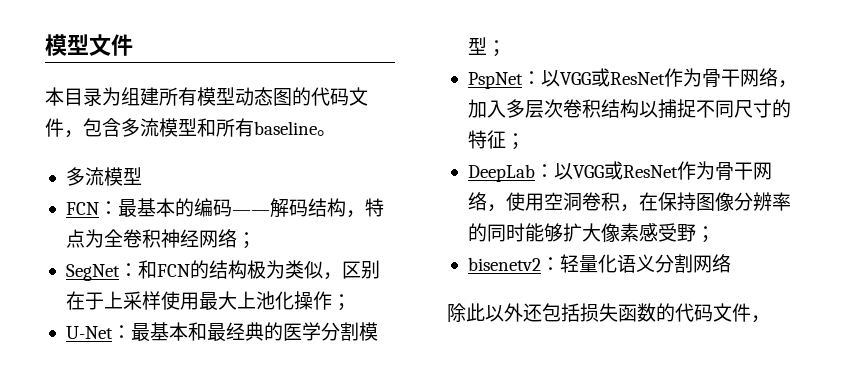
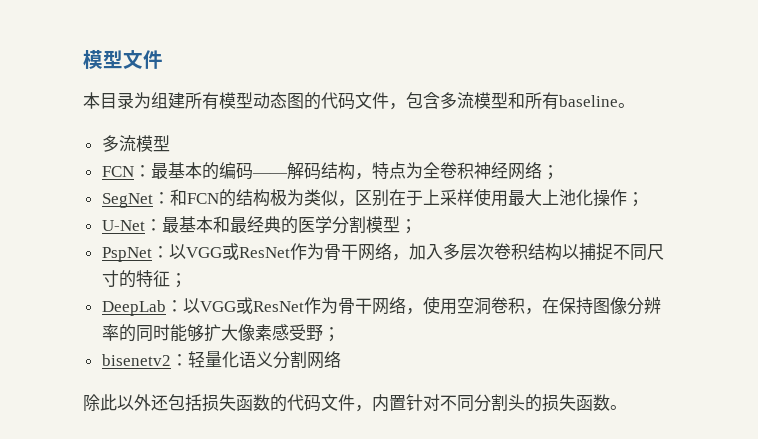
(770, 319) none -> [372,394,627,412] 内置针对不同分割头的损失函数。

